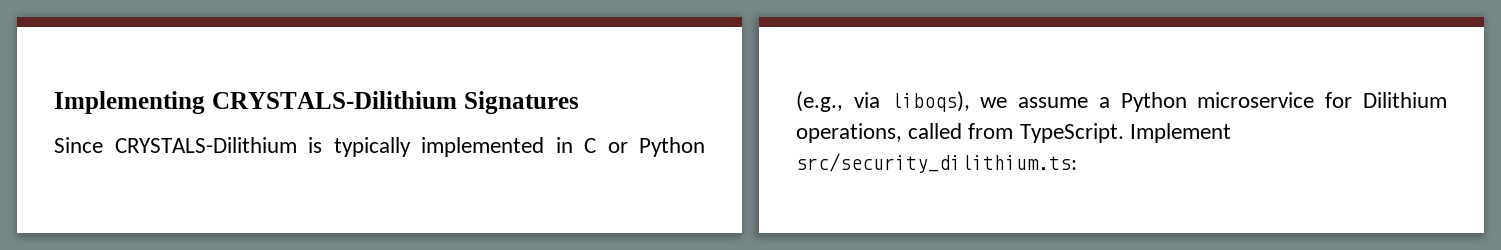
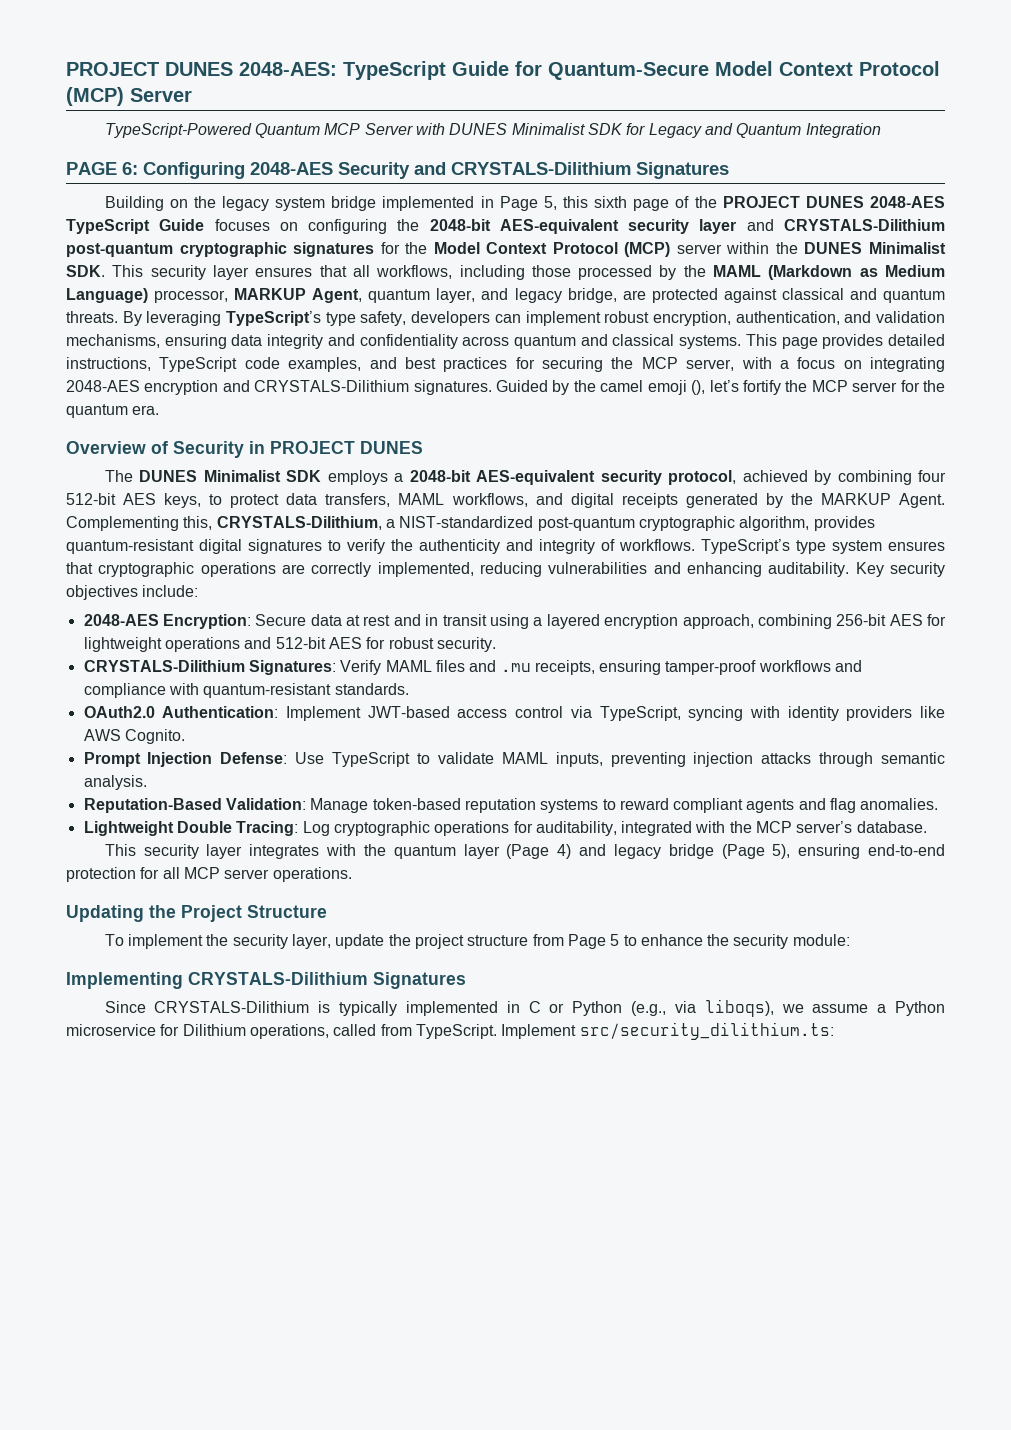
(54, 102) none -> [66,61,940,80] [66,87,192,106] [104,123,881,138] [66,162,729,179] [104,196,946,211] [66,219,945,234] [66,242,947,257] [66,265,945,280] [66,288,945,303] [66,311,946,326] [66,334,945,349] [66,357,945,372] [66,380,945,395] [66,404,160,418] [66,441,423,458] [104,470,946,485] [66,493,945,508] [66,516,875,531] [66,539,945,554] [66,562,946,577] [66,585,199,600] [83,614,946,629] [83,637,496,652] [83,660,863,675] [83,683,409,698] [83,706,946,721] [83,729,185,744] [83,752,945,767] [83,775,147,790] [83,798,939,813] [83,821,927,836] [104,844,946,859] [66,867,352,882] [66,905,327,922] [104,934,850,949] PROJECT DUNES 2048-AES: TypeScript Guide for Quantum-Secure Model Context Protocol (MCP) Server // TypeScript-Powered Quantum MCP Server with DUNES Minimalist SDK for Legacy and Quantum Integration // PAGE 6: Configuring 2048-AES Security and CRYSTALS-Dilithium Signatures // Building on the legacy system bridge implemented in Page 5, this sixth page of the PROJECT DUNES 2048-AES TypeScript Guide focuses on configuring the 2048-bit AES-equivalent security layer and CRYSTALS-Dilithium post-quantum cryptographic signatures for the Model Context Protocol (MCP) server within the DUNES Minimalist SDK. This security layer ensures that all workflows, including those processed by the MAML (Markdown as Medium Language) processor, MARKUP Agent, quantum layer, and legacy bridge, are protected against classical and quantum threats. By leveraging TypeScript’s type safety, developers can implement robust encryption, authentication, and validation mechanisms, ensuring data integrity and confidentiality across quantum and classical systems. This page provides detailed instructions, TypeScript code examples, and best practices for securing the MCP server, with a focus on integrating 2048-AES encryption and CRYSTALS-Dilithium signatures. Guided by the camel emoji (), let’s fortify the MCP server for the quantum era. // Overview of Security in PROJECT DUNES // The DUNES Minimalist SDK employs a 2048-bit AES-equivalent security protocol, achieved by combining four 512-bit AES keys, to protect data transfers, MAML workflows, and digital receipts generated by the MARKUP Agent. Complementing this, CRYSTALS-Dilithium, a NIST-standardized post-quantum cryptographic algorithm, provides quantum-resistant digital signatures to verify the authenticity and integrity of workflows. TypeScript’s type system ensures that cryptographic operations are correctly implemented, reducing vulnerabilities and enhancing auditability. Key security objectives include: // 2048-AES Encryption: Secure data at rest and in transit using a layered encryption approach, combining 256-bit AES for lightweight operations and 512-bit AES for robust security. // CRYSTALS-Dilithium Signatures: Verify MAML files and .mu receipts, ensuring tamper-proof workflows and compliance with quantum-resistant standards. // OAuth2.0 Authentication: Implement JWT-based access control via TypeScript, syncing with identity providers like AWS Cognito. // Prompt Injection Defense: Use TypeScript to validate MAML inputs, preventing injection attacks through semantic analysis. // Reputation-Based Validation: Manage token-based reputation systems to reward compliant agents and flag anomalies. // Lightweight Double Tracing: Log cryptographic operations for auditability, integrated with the MCP server’s database. // This security layer integrates with the quantum layer (Page 4) and legacy bridge (Page 5), ensuring end-to-end protection for all MCP server operations. // Updating the Project Structure // To implement the security layer, update the project structure from Page 5 to enhance the security module: //

